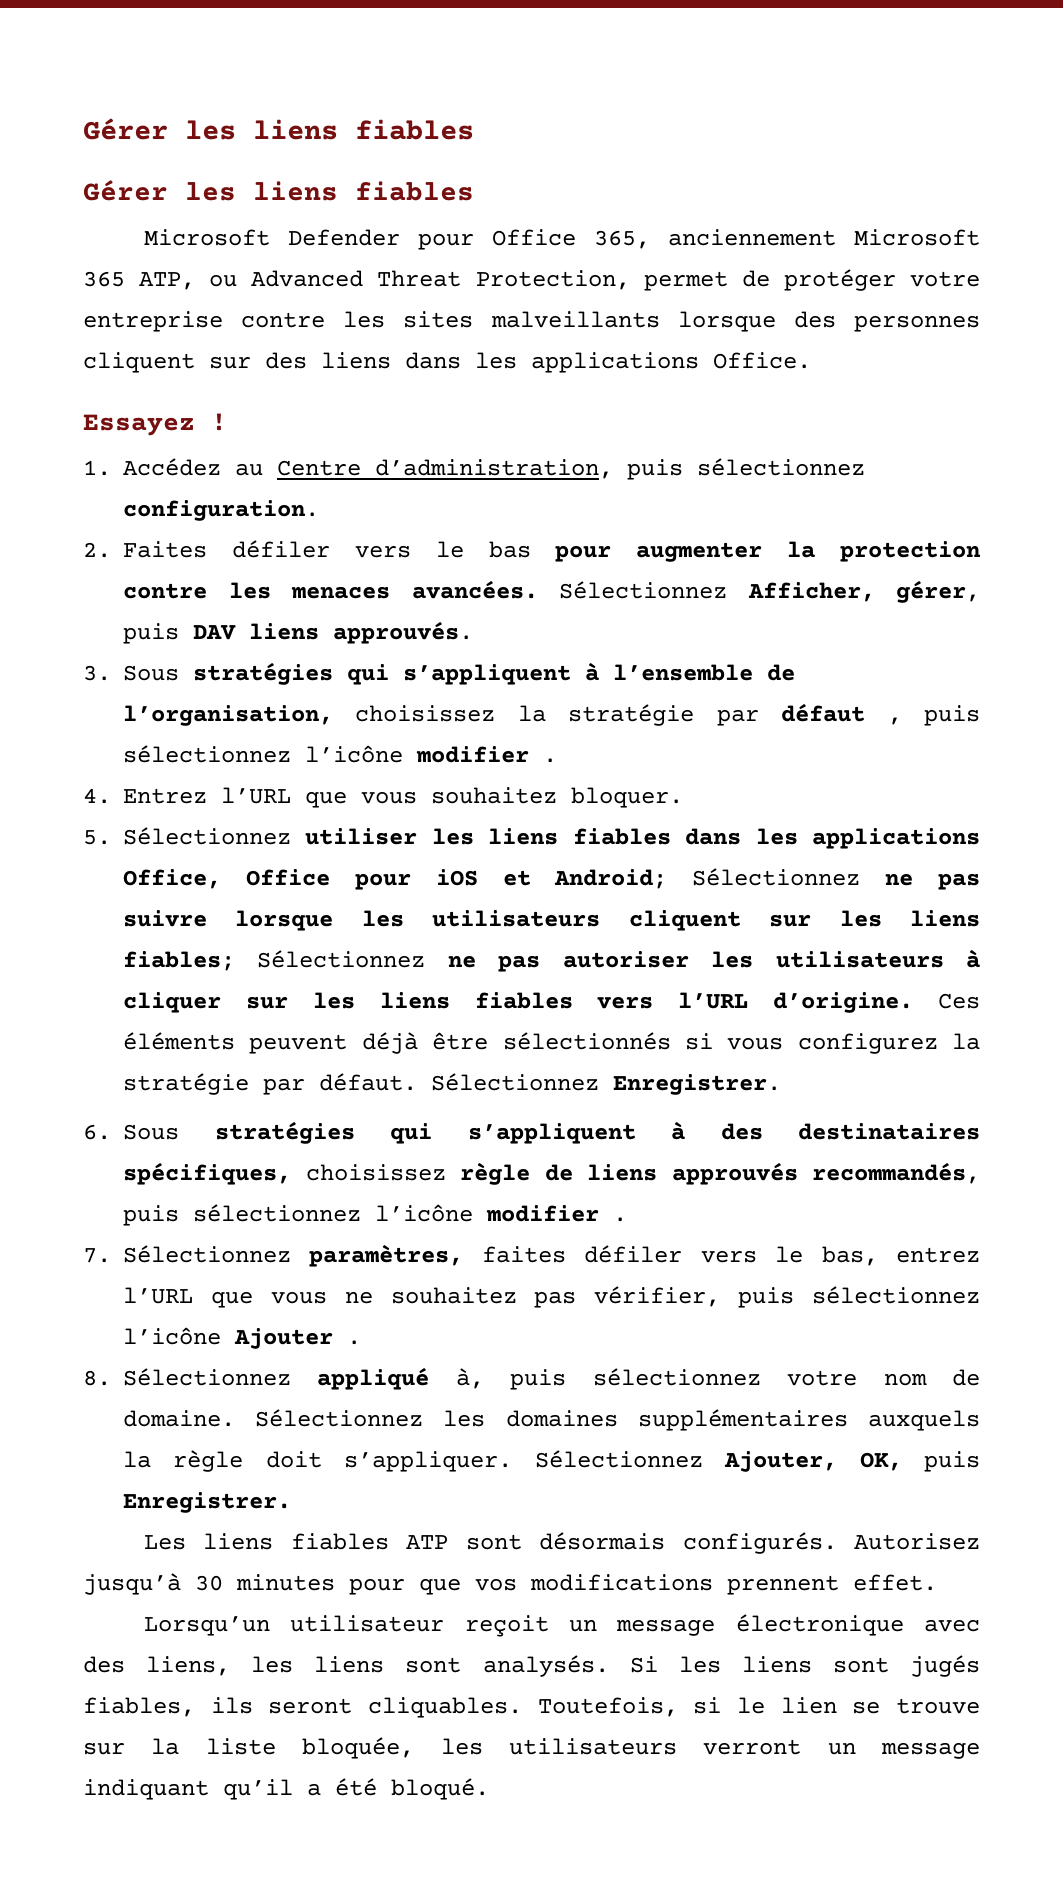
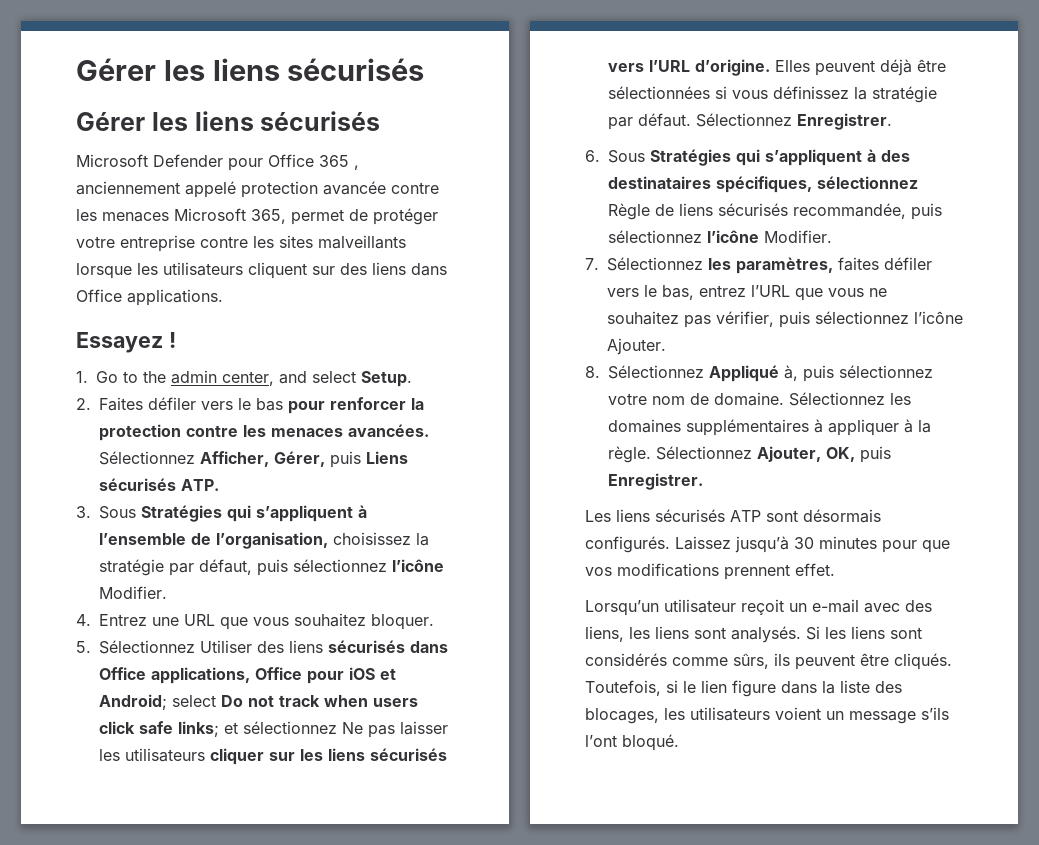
[83,118,474,140] [83,180,474,201] Gérer les liens fiables // Gérer les liens fiables -> [76,58,425,81] [76,111,381,131] Gérer les liens sécurisés // Gérer les liens sécurisés
[593,229,980,249] [83,270,630,290] 365, anciennement Microsoft 365 ATP, ou Advanced Threat Protection, -> [319,155,359,170] [76,181,439,198] [76,208,286,224] 365 , anciennement appelé protection avancée contre les menaces Microsoft 365,
[793,311,980,332] des personnes -> [137,262,243,276] les utilisateurs
[475,352,811,373] les applications Office. -> [76,289,223,306] Office applications.
[123,458,865,480] [123,500,319,521] Accédez au Centre d’administration, puis sélectionnez configuration. -> [96,370,412,387] Go to the admin center, and select Setup.
[636,542,763,562] augmenter -> [330,397,406,410] renforcer
[896,580,980,603] [123,621,473,644] gérer, puis DAV liens approuvés. -> [274,451,408,468] [99,478,219,491] Gérer, puis Liens sécurisés ATP.
[193,662,333,685] stratégies -> [141,505,222,522] Stratégies
[781,703,981,726] [123,745,557,763] défaut , puis sélectionnez l’icône modifier . -> [199,559,444,576] [99,586,167,599] défaut, puis sélectionnez l’icône Modifier.
[221,787,291,804] l’URL -> [152,614,215,626] une URL
[305,828,981,849] [123,869,221,889] utiliser les liens fiables dans les applications Office, -> [200,640,448,653] [99,667,250,684] Utiliser des liens sécurisés dans Office applications,
[692,868,980,890] [123,910,981,931] [123,949,981,972] Sélectionnez ne pas suivre lorsque les utilisateurs cliquent sur les liens fiables; Sélectionnez ne pas autoriser les utilisateurs à -> [172,695,418,707] [99,721,448,738] [99,748,205,762] select Do not track when users click safe links; et sélectionnez Ne pas laisser les utilisateurs
[474,992,573,1009] fiables -> [370,748,447,761] sécurisés
[938,993,980,1009] [123,1032,235,1050] Ces éléments -> [775,60,810,72] Elles
[502,1032,671,1050] sélectionnés -> [608,86,710,99] sélectionnées
[797,1033,938,1054] configurez -> [773,86,849,99] définissez
[214,1121,355,1144] stratégies -> [650,149,731,166] Stratégies
[305,1162,980,1185] [123,1204,627,1226] choisissez règle de liens approuvés recommandés, puis sélectionnez l’icône modifier . -> [817,176,918,189] [608,203,942,220] [608,230,832,243] sélectionnez Règle de liens sécurisés recommandée, puis sélectionnez l’icône Modifier.
(291, 1254) none -> [708,258,731,270] les
[234,1328,361,1349] Ajouter . -> [607,338,666,355] Ajouter.
[317,1367,430,1390] appliqué -> [709,365,779,382] Appliqué
[868,1410,980,1431] [123,1450,513,1472] auxquels la règle doit s’appliquer. -> [814,419,931,436] [608,446,651,463] à appliquer à la règle.
[290,1533,389,1550] fiables -> [655,509,725,522] sécurisés
[854,1533,980,1550] Autorisez -> [675,536,731,550] Laissez
[616,1614,904,1636] message électronique -> [812,599,859,613] e-mail
[910,1655,981,1677] [83,1697,980,1718] [83,1737,980,1759] [83,1778,377,1800] jugés fiables, ils seront cliquables. Toutefois, si le lien se trouve sur la liste bloquée, les utilisateurs verront un message indiquant qu’il a été -> [585,653,952,670] [585,680,902,697] [585,707,949,724] [585,735,617,747] considérés comme sûrs, ils peuvent être cliqués. Toutefois, si le lien figure dans la liste des blocages, les utilisateurs voient un message s’ils l’ont

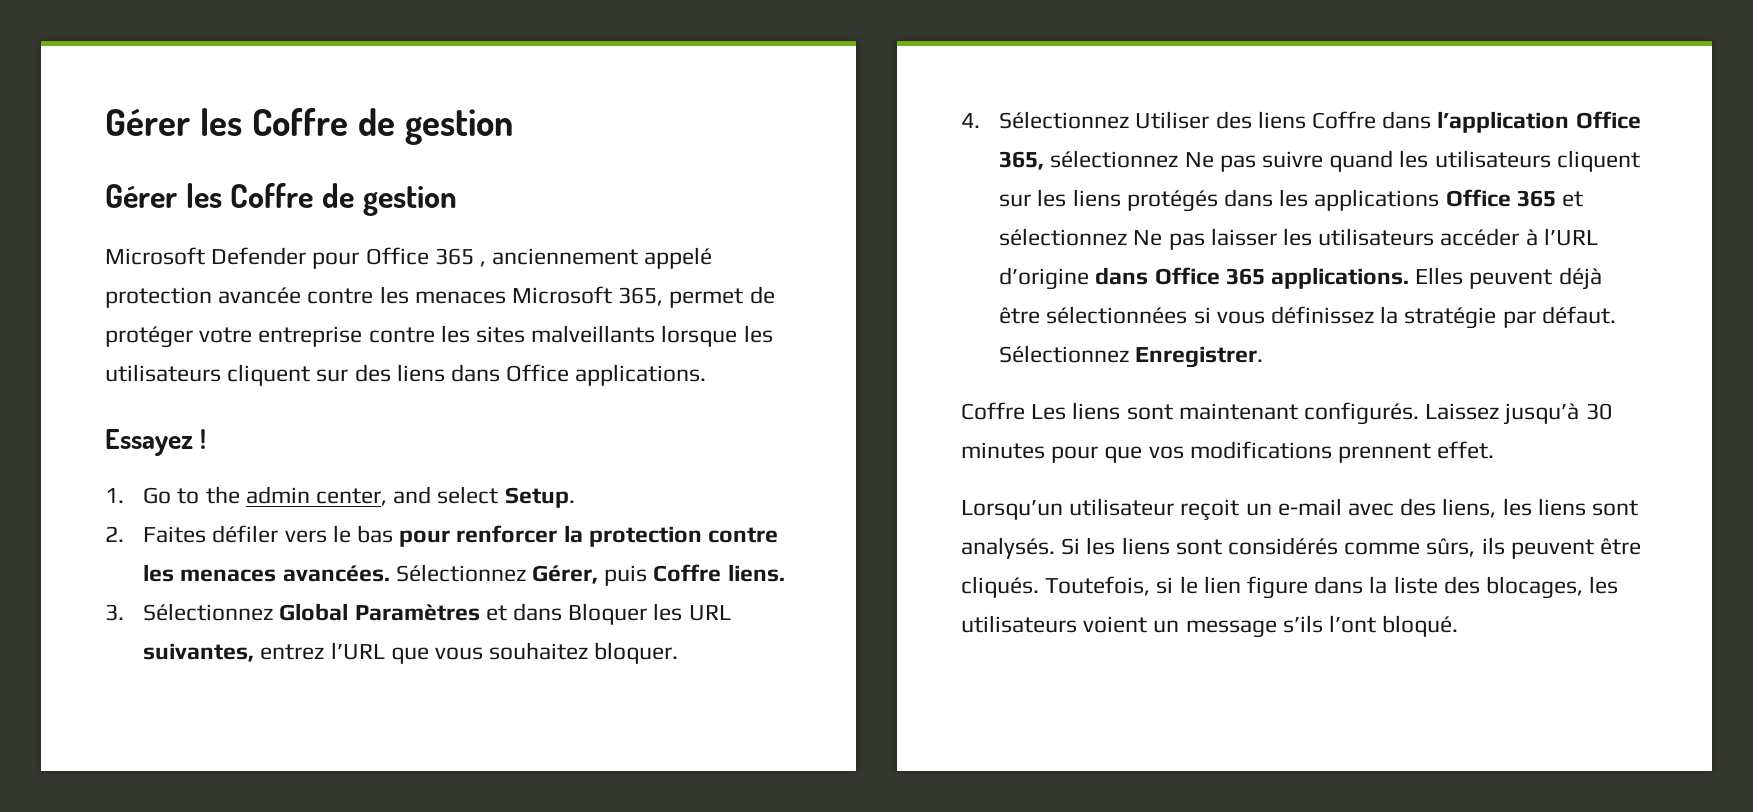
[76,58,425,81] [76,111,381,131] Gérer les liens sécurisés // Gérer les liens sécurisés -> [105,108,513,145] [105,183,457,216] Gérer les Coffre de gestion // Gérer les Coffre de gestion
[200,451,269,467] Afficher, -> (526, 573) none
[366,451,408,464] [99,478,219,491] [76,505,367,522] [99,532,429,549] [99,559,444,576] [99,586,167,599] [76,614,215,626] Liens sécurisés ATP. // 3. Sous Stratégies qui s’appliquent à l’ensemble de l’organisation, choisissez la stratégie par défaut, puis sélectionnez l’icône Modifier. // 4. Entrez une URL -> [653,564,785,582] [105,603,731,625] [143,642,385,662] Coffre liens. // 3. Sélectionnez Global Paramètres et dans Bloquer les URL suivantes, entrez l’URL
[76,641,91,653] 5. -> [961,113,980,128] 4.
[328,640,448,653] [99,667,396,684] [99,694,418,710] [99,721,219,737] sécurisés dans Office applications, Office pour iOS et Android; select Do not track when users click safe links; -> [1312,111,1641,133] [999,150,1640,172] [999,189,1556,212] Coffre dans l’application Office 365, sélectionnez Ne pas suivre quand les utilisateurs cliquent sur les liens protégés dans les applications Office 365
[210,748,447,765] [608,59,770,76] cliquer sur les liens sécurisés vers l’URL d’origine. -> [1440,228,1598,246] [999,267,1410,290] accéder à l’URL d’origine dans Office 365 applications.
[585,149,910,166] [608,176,918,193] [608,203,942,220] [608,230,832,243] [585,257,932,274] [607,285,887,301] [607,311,963,328] [607,338,666,355] [585,365,933,382] [608,392,911,406] [608,419,931,436] [608,446,891,463] [608,473,703,490] [585,509,881,523] 6. Sous Stratégies qui s’appliquent à des destinataires spécifiques, sélectionnez Règle de liens sécurisés recommandée, puis sélectionnez l’icône Modifier. // 7. Sélectionnez les paramètres, faites défiler vers le bas, entrez l’URL que vous ne souhaitez pas vérifier, puis sélectionnez l’icône Ajouter. // 8. Sélectionnez Appliqué à, puis sélectionnez votre nom de domaine. Sélectionnez les domaines supplémentaires à appliquer à la règle. Sélectionnez Ajouter, OK, puis Enregistrer. // Les liens sécurisés ATP sont désormais -> [961,402,1298,420] Coffre Les liens sont maintenant

